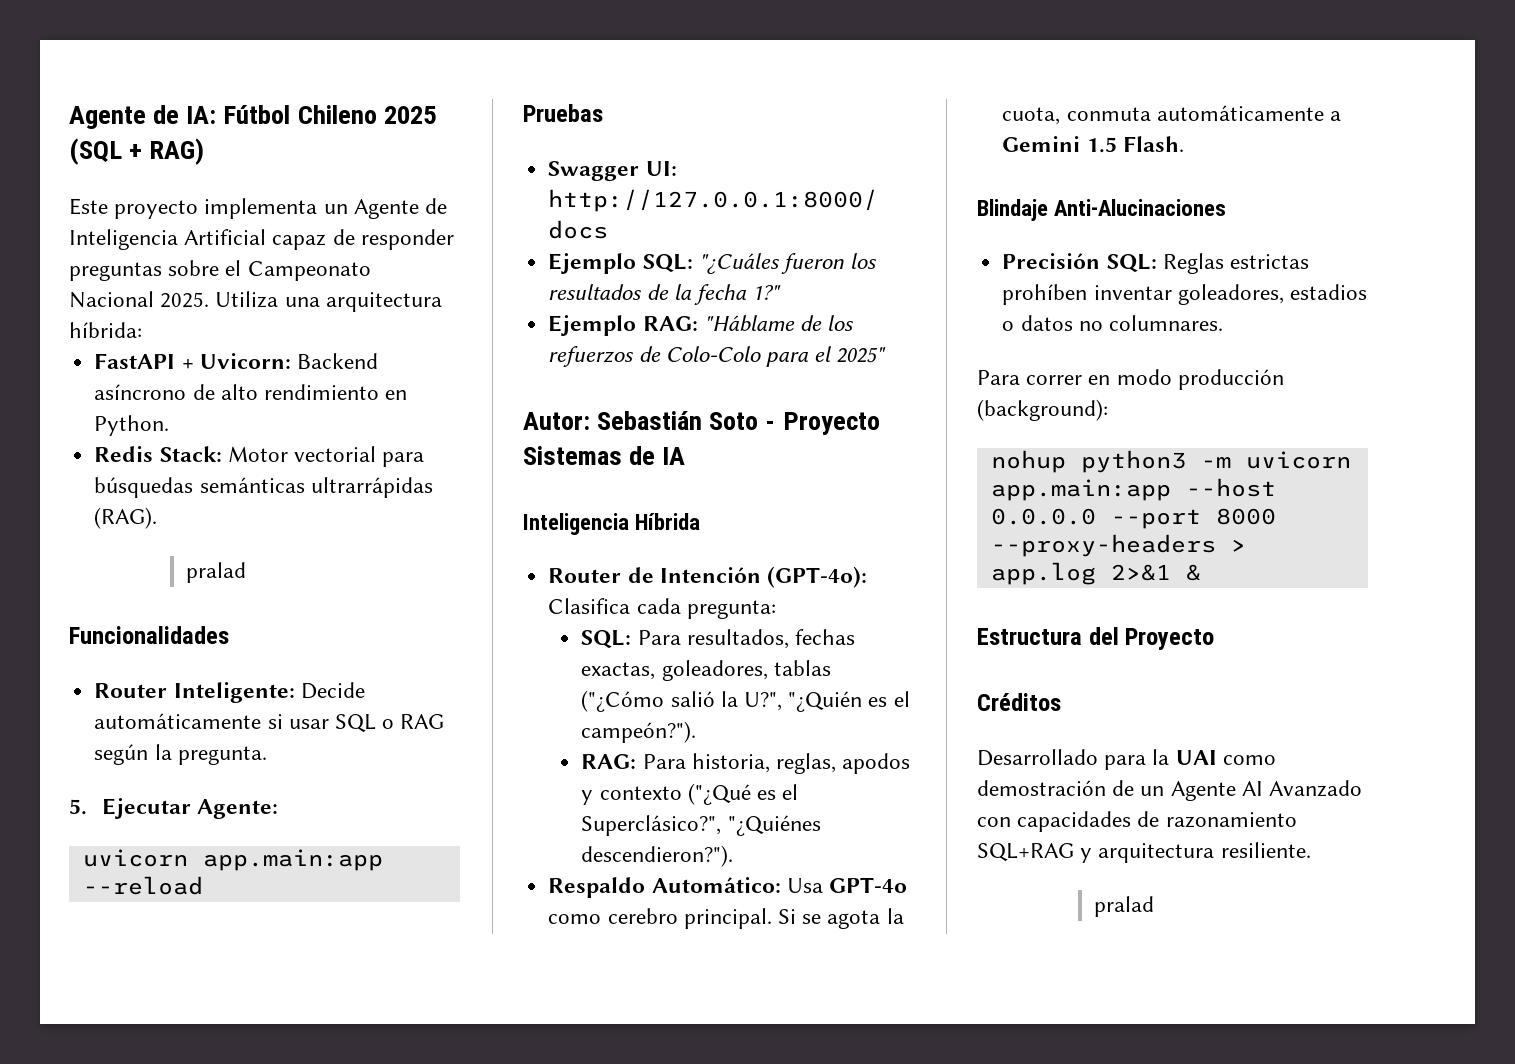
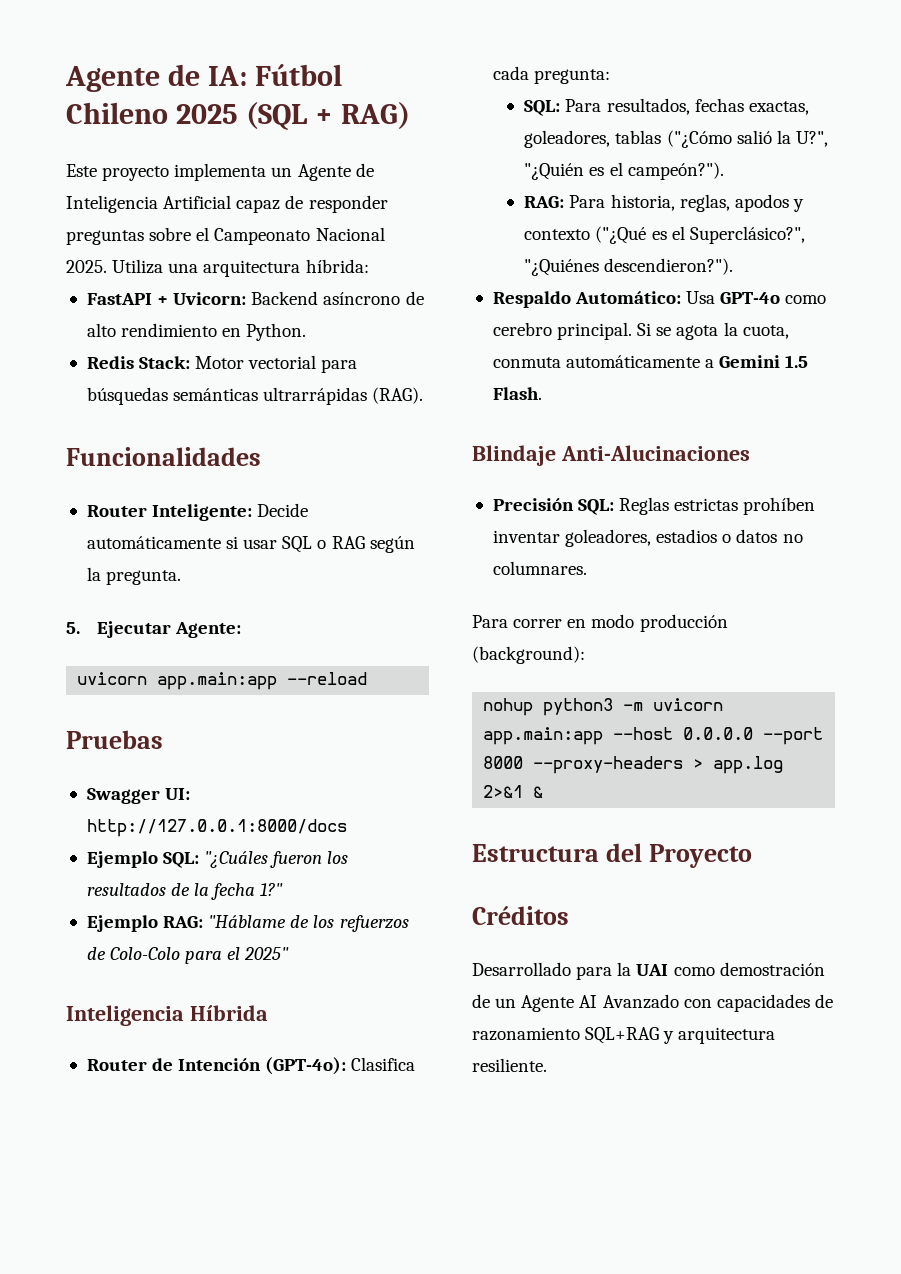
[186,562,247,583] // pralad -> (424, 395) none
[523,411,880,435] [523,446,686,465] // Autor: Sebastián Soto - Proyecto Sistemas de IA -> (290, 953) none
[1094,896,1155,917] // pralad -> (547, 1065) none

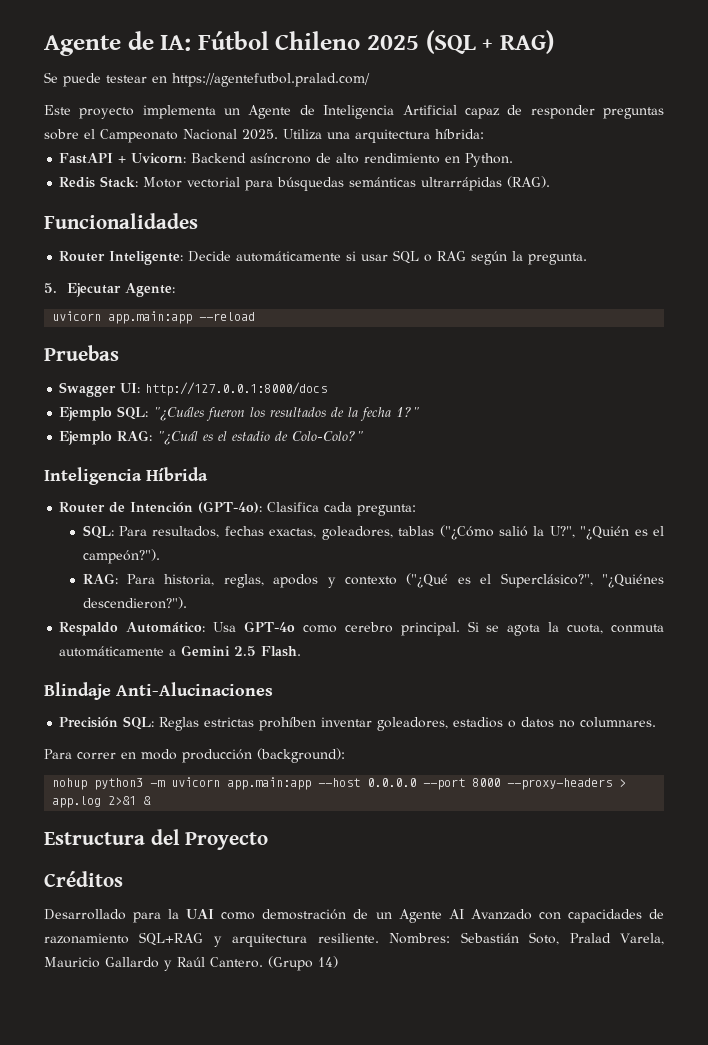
(410, 115) none -> [44,72,370,87] // Se puede testear en https://agentefutbol.pralad.com/
[208,915,409,932] [86,947,290,964] "Háblame de los refuerzos de Colo-Colo para el 2025" -> [157,431,364,445] "¿Cuál es el estadio de Colo-Colo?"
[785,355,809,368] 1.5 -> [234,646,257,656] 2.5
(547, 1065) none -> [389,932,665,945] [44,956,338,971] Nombres: Sebastián Soto, Pralad Varela, Mauricio Gallardo y Raúl Cantero. (Grupo 14)

